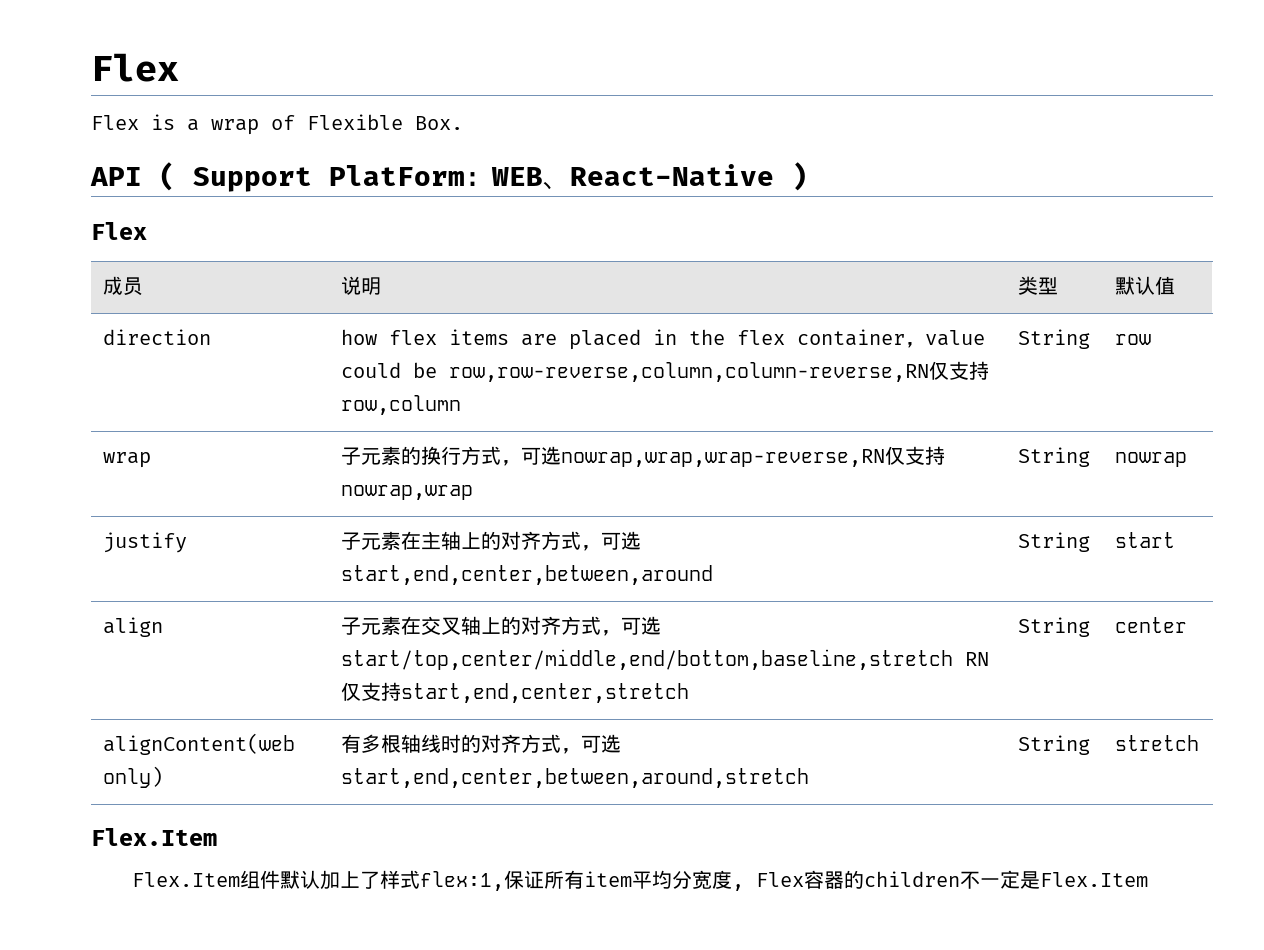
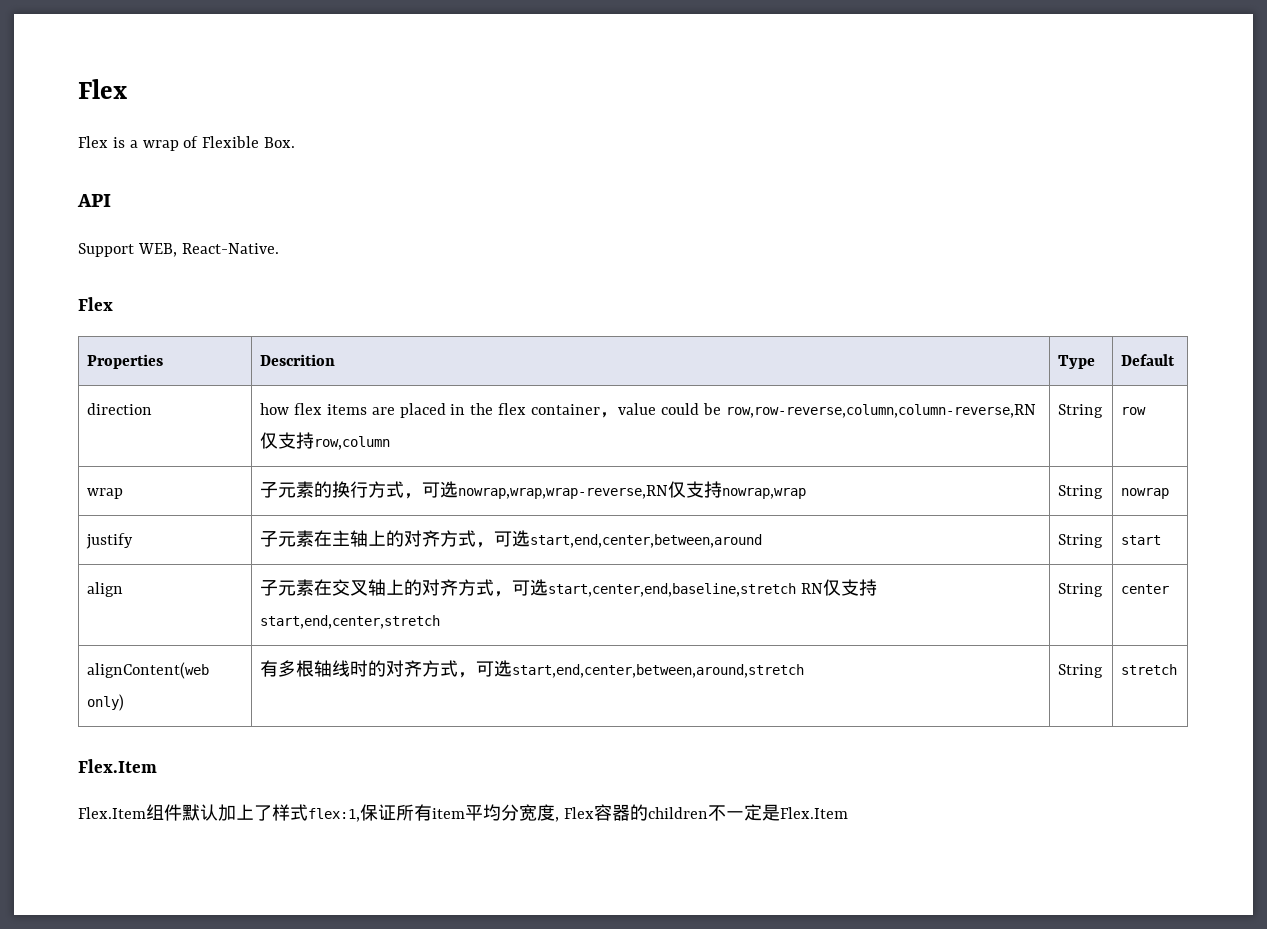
[159,162,808,192] [91,222,147,240] [102,276,143,296] [340,276,381,295] [1017,276,1058,295] [1114,276,1175,295] ( Support PlatForm：WEB、React-Native ) // Flex // 成员 | 说明 | 类型 | 默认值 -> [78,243,279,257] [78,297,113,311] [87,354,164,369] [260,354,336,366] [1058,355,1096,369] [1121,354,1176,366] // Support WEB, React-Native. // Flex // Properties | Descrition | Type | Default
[340,649,953,670] start/top,center/middle,end/bottom,baseline,stretch -> [548,583,797,597] start,center,end,baseline,stretch

